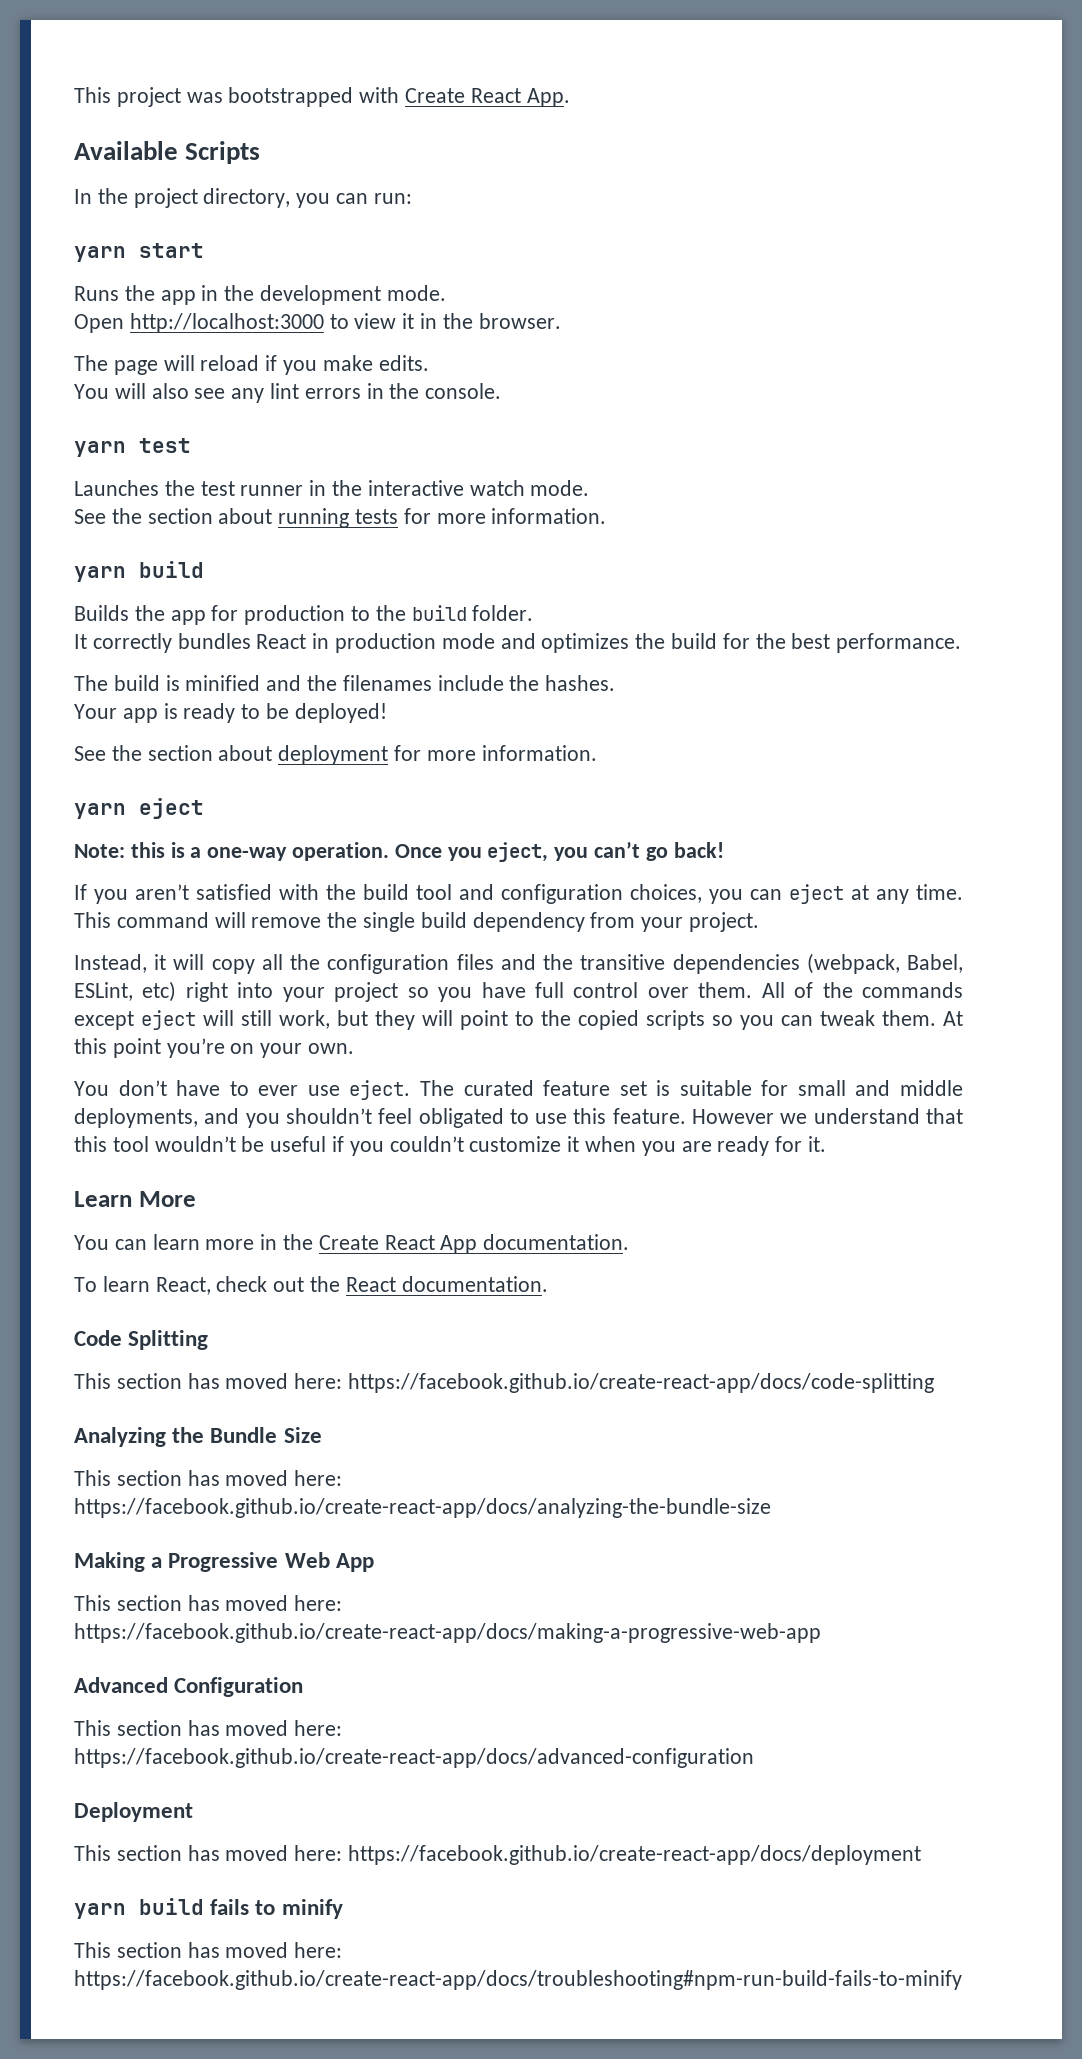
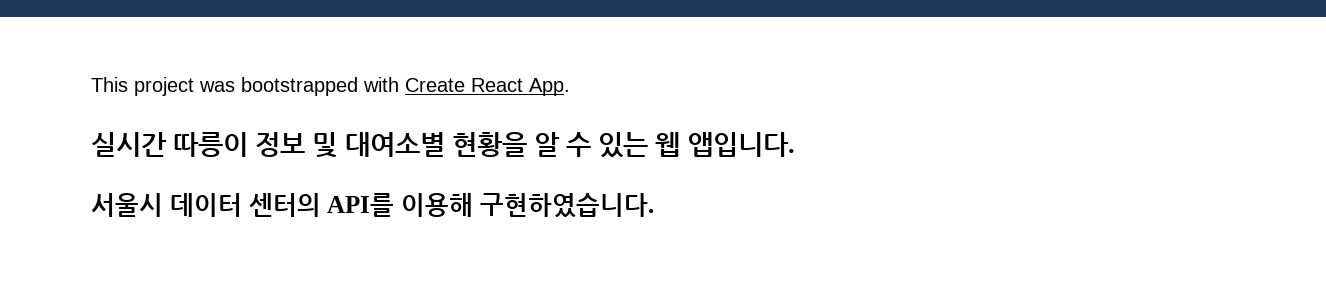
[74,141,261,164] [74,188,412,208] [74,243,204,262] [74,285,446,305] [74,313,561,333] [74,355,429,375] [74,383,502,403] [74,438,191,457] [74,480,590,496] [74,508,607,528] [74,561,204,582] [74,605,534,625] [74,633,962,653] [74,675,616,691] [74,703,387,723] [74,745,597,765] [74,798,204,819] [74,842,724,862] [74,884,963,904] [74,912,760,932] [74,953,964,974] [74,981,963,1002] [74,1010,963,1030] [74,1038,355,1058] [74,1080,963,1100] [74,1108,963,1128] [74,1136,827,1156] [74,1191,196,1207] [74,1234,630,1254] [74,1276,548,1295] [74,1330,209,1350] [74,1373,935,1393] [74,1427,322,1447] [74,1470,343,1486] [74,1498,771,1518] [74,1552,374,1572] [74,1595,343,1611] [74,1623,821,1643] [74,1677,304,1697] [74,1720,343,1736] [74,1748,754,1768] [74,1802,193,1822] [74,1845,922,1865] [74,1898,343,1919] [74,1942,343,1958] [74,1970,962,1990] Available Scripts // In the project directory, you can run: // yarn start // Runs the app in the development mode. // Open http://localhost:3000 to view it in the browser. // The page will reload if you make edits. // You will also see any lint errors in the console. // yarn test // Launches the test runner in the interactive watch mode. // See the section about running tests for more information. // yarn build // Builds the app for production to the build folder. // It correctly bundles React in production mode and optimizes the build for the best performance. // The build is minified and the filenames include the hashes. // Your app is ready to be deployed! // See the section about deployment for more information. // yarn eject // Note: this is a one-way operation. Once you eject, you can’t go back! // If you aren’t satisfied with the build tool and configuration choices, you can eject at any time. This command will remove the single build dependency from your project. // Instead, it will copy all the configuration files and the transitive dependencies (webpack, Babel, ESLint, etc) right into your project so you have full control over them. All of the commands except eject will still work, but they will point to the copied scripts so you can tweak them. At this point you’re on your own. // You don’t have to ever use eject. The curated feature set is suitable for small and middle deployments, and you shouldn’t feel obligated to use this feature. However we understand that this tool wouldn’t be useful if you couldn’t customize it when you are ready for it. // Learn More // You can learn more in the Create React App documentation. // To learn React, check out the React documentation. // Code Splitting // This section has moved here: https://facebook.github.io/create-react-app/docs/code-splitting // Analyzing the Bundle Size // This section has moved here: https://facebook.github.io/create-react-app/docs/analyzing-the-bundle-size // Making a Progressive Web App // This section has moved here: https://facebook.github.io/create-react-app/docs/making-a-progressive-web-app // Advanced Configuration // This section has moved here: https://facebook.github.io/create-react-app/docs/advanced-configuration // Deployment // This section has moved here: https://facebook.github.io/create-react-app/docs/deployment // yarn build fails to minify // This section has moved here: https://facebook.github.io/create-react-app/docs/troubleshooting#npm-run-build-fails-to-minify -> [91,132,795,158] [91,193,654,218] 실시간 따릉이 정보 및 대여소별 현황을 알 수 있는 웹 앱입니다. // 서울시 데이터 센터의 API를 이용해 구현하였습니다.

